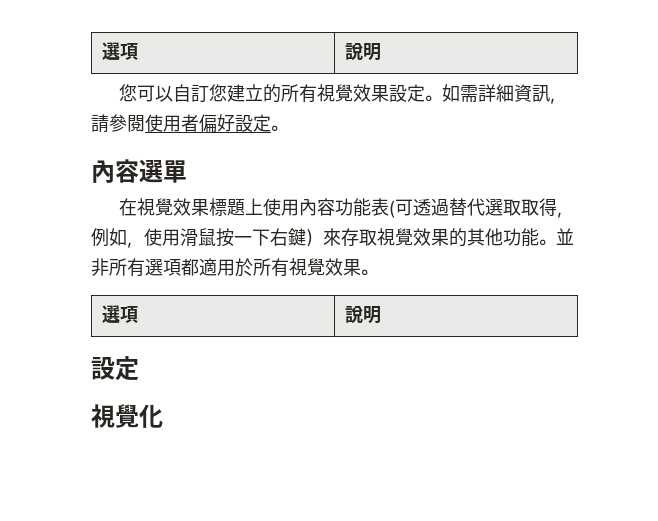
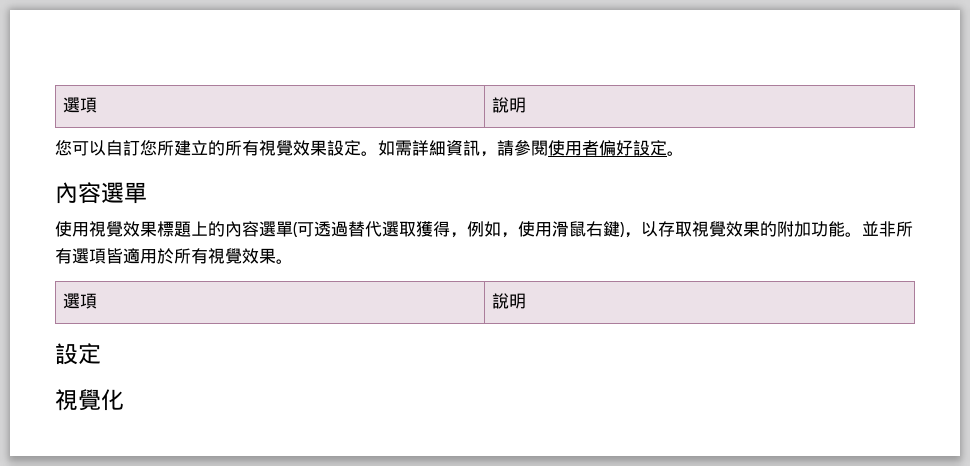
(228, 93) none -> [157,140,174,156] 所
[119,198,138,216] 在 -> [55,221,89,237] 使用
[263,198,390,217] 使用內容功能表 -> [208,221,293,237] 的內容選單
[521,199,540,216] 取 -> [416,221,433,237] 獲
[216,228,341,247] 按一下右鍵）來 -> [586,221,658,238] 右鍵)，以
[467,228,503,246] 其他 -> [777,221,811,237] 附加
[181,258,199,276] 都 -> [106,248,123,264] 皆

